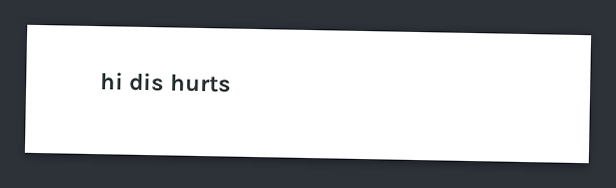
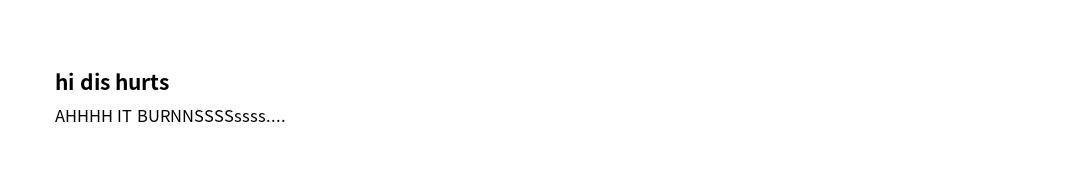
(231, 83) none -> [55,110,286,122] // AHHHH IT BURNNSSSSssss....

